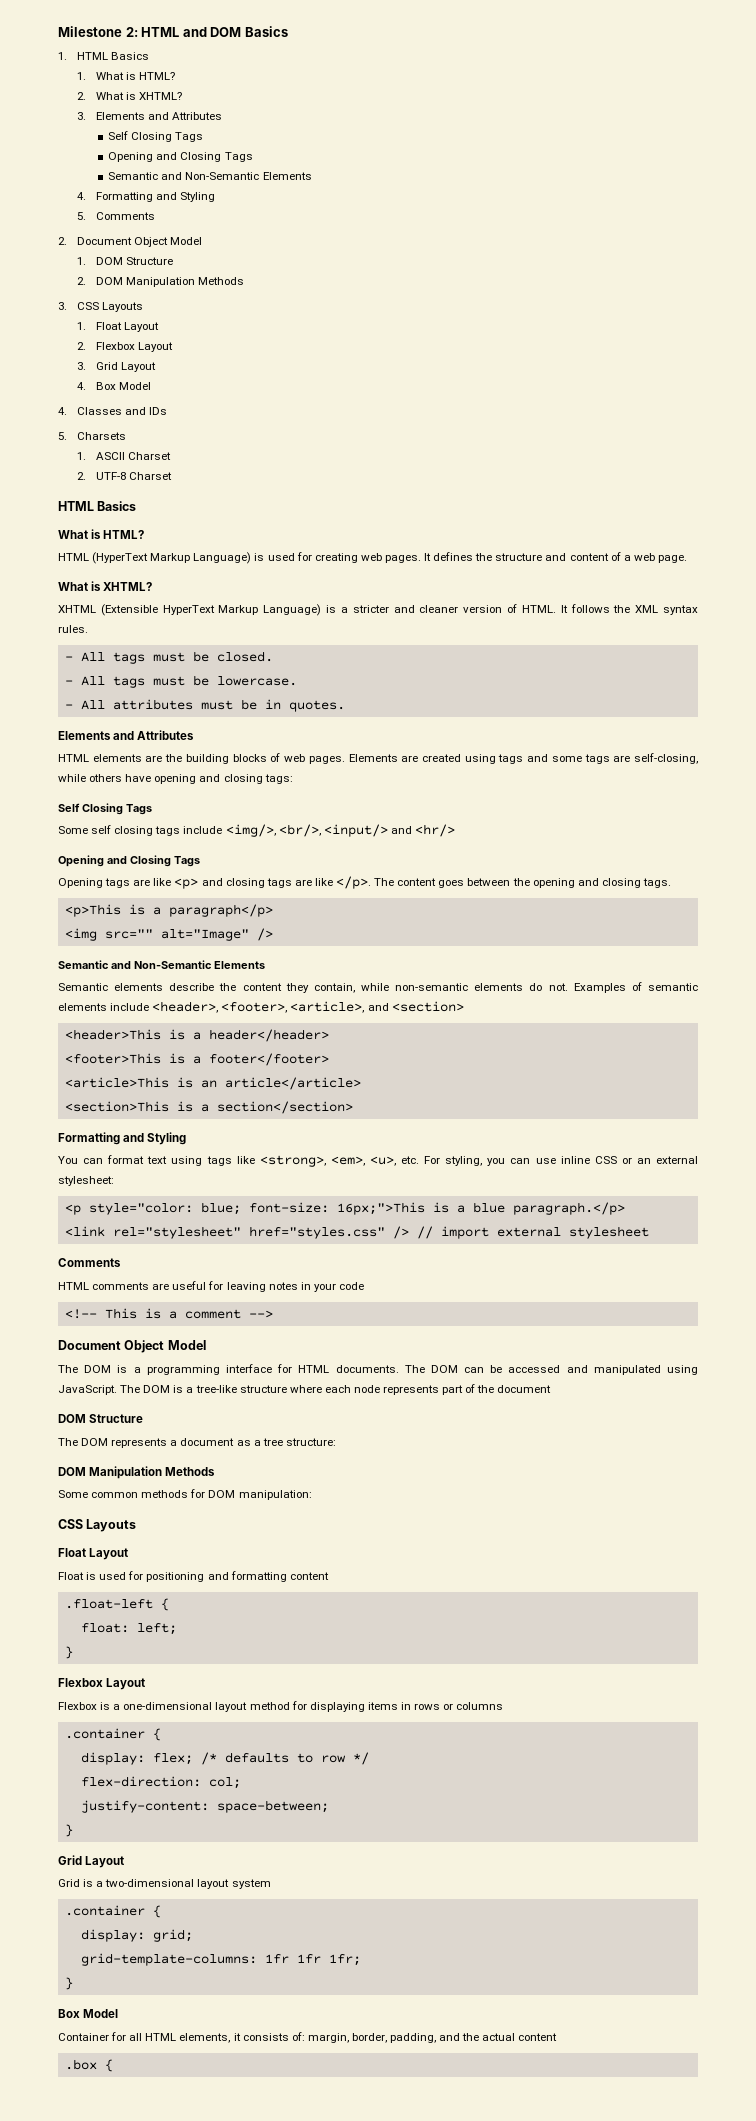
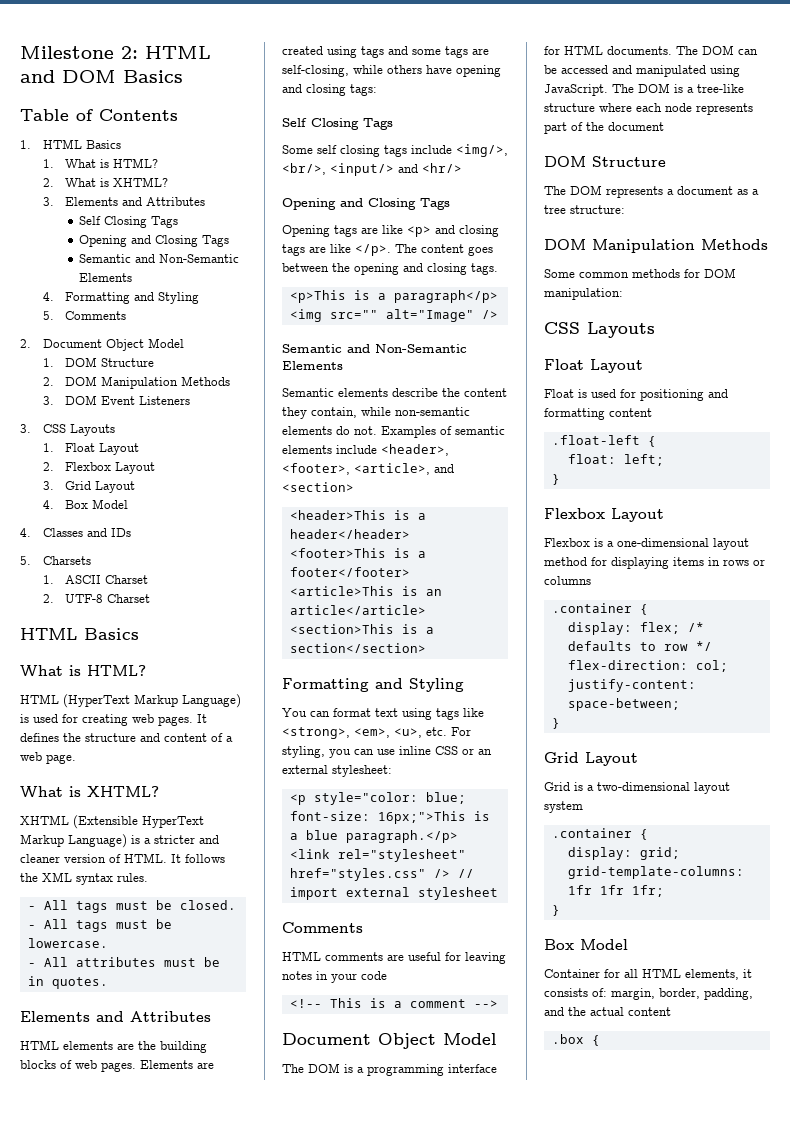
(288, 31) none -> [20,109,178,121] // Table of Contents
(244, 281) none -> [42,395,191,405] // 3. DOM Event Listeners

